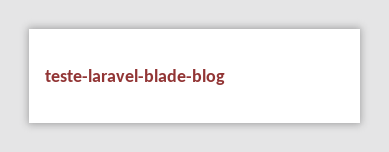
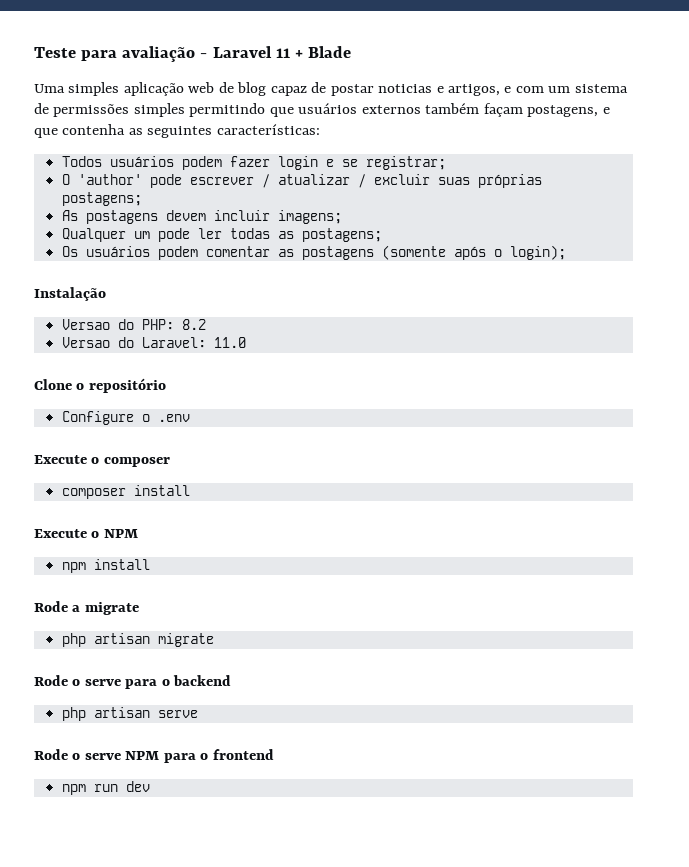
[45,69,225,85] teste-laravel-blade-blog -> [34,46,351,62] [34,82,628,96] [34,103,610,117] [34,124,320,138] [62,156,447,170] [62,174,543,188] [62,192,143,206] [62,210,343,224] [62,228,383,242] [62,245,567,260] [34,287,106,301] [62,319,207,330] [62,337,247,348] [34,378,166,393] [62,411,191,425] [34,455,170,467] [62,485,191,499] [34,529,138,538] [62,559,151,573] [34,601,139,615] [62,633,215,647] [34,675,232,689] [62,707,199,721] [34,749,274,763] [62,781,151,795] Teste para avaliação - Laravel 11 + Blade // Uma simples aplicação web de blog capaz de postar noticias e artigos, e com um sistema de permissões simples permitindo que usuários externos também façam postagens, e que contenha as seguintes características: // Todos usuários podem fazer login e se registrar; // O 'author' pode escrever / atualizar / excluir suas próprias postagens; // As postagens devem incluir imagens; // Qualquer um pode ler todas as postagens; // Os usuários podem comentar as postagens (somente após o login); // Instalação // Versao do PHP: 8.2 // Versao do Laravel: 11.0 // Clone o repositório // Configure o .env // Execute o composer // composer install // Execute o NPM // npm install // Rode a migrate // php artisan migrate // Rode o serve para o backend // php artisan serve // Rode o serve NPM para o frontend // npm run dev

